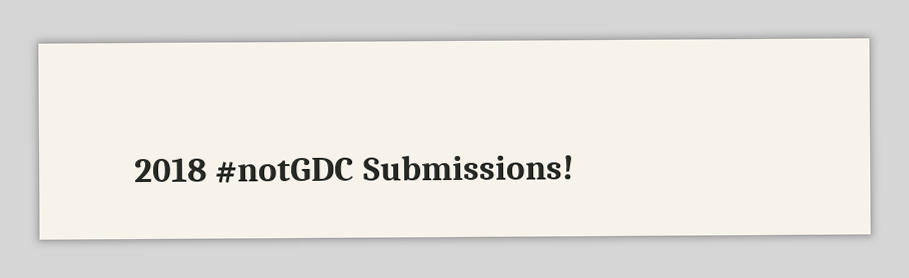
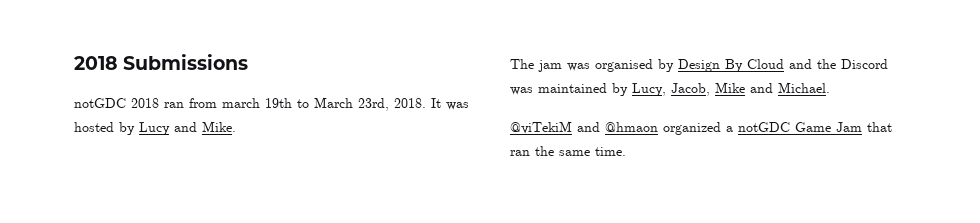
[134,154,575,184] 2018 #notGDC Submissions! -> [74,54,249,70] [74,97,469,111] [74,121,236,135] [510,59,888,72] [510,82,830,96] [510,121,892,135] [510,146,626,156] 2018 Submissions // notGDC 2018 ran from march 19th to March 23rd, 2018. It was hosted by Lucy and Mike. // The jam was organised by Design By Cloud and the Discord was maintained by Lucy, Jacob, Mike and Michael. // @viTekiM and @hmaon organized a notGDC Game Jam that ran the same time.

